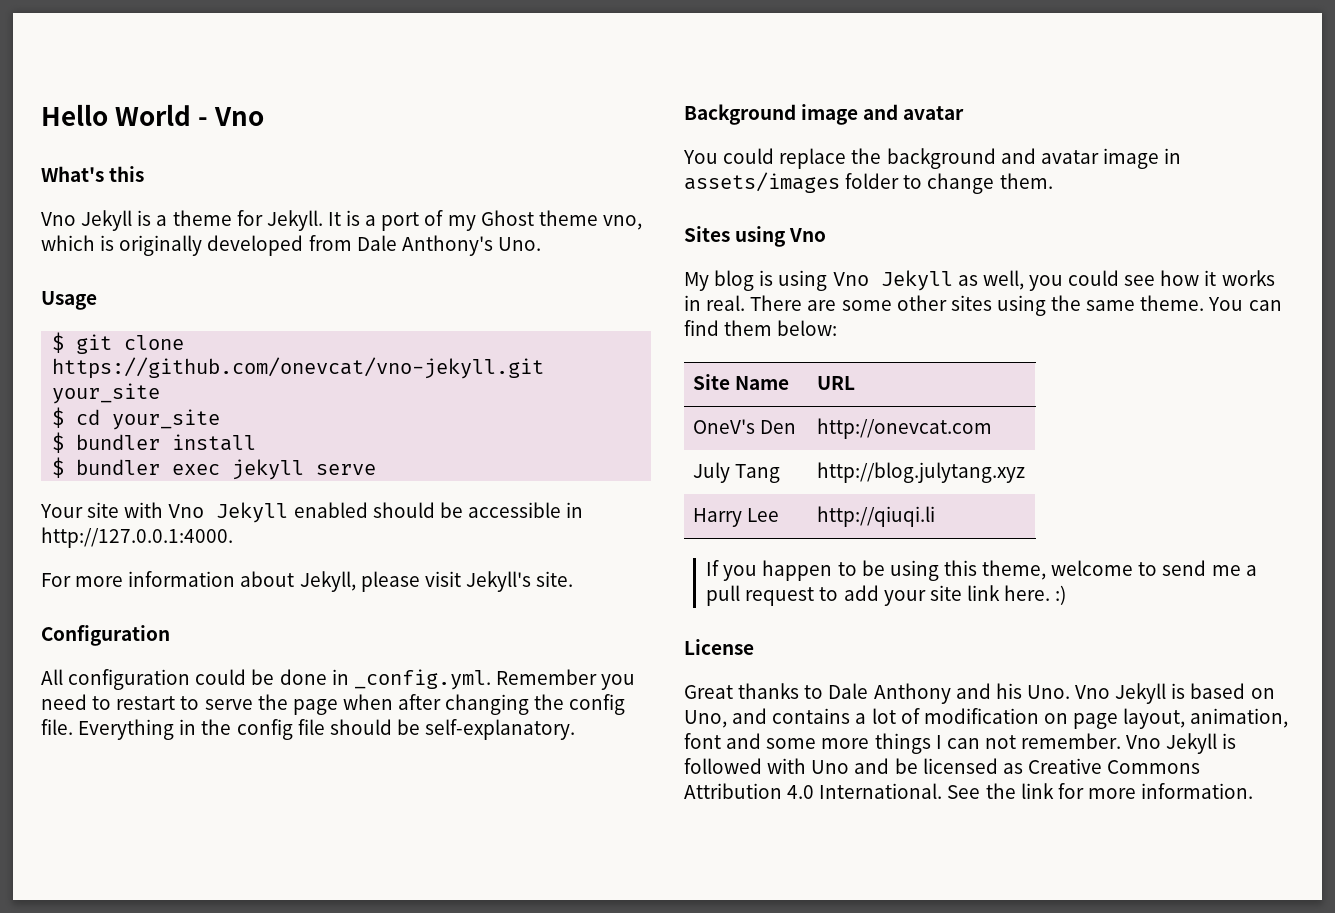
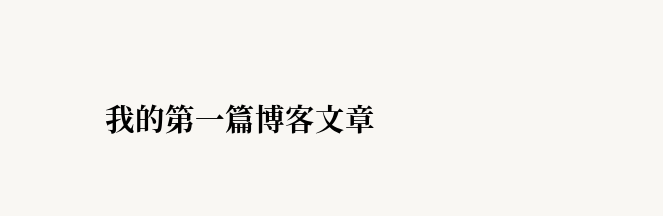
[41,104,265,126] [41,166,145,182] [41,210,642,231] [41,235,541,256] [41,291,97,310] [52,332,185,354] [52,357,545,379] [52,383,161,404] [52,407,221,430] [52,432,257,453] [52,457,377,480] [40,502,584,523] [41,527,233,548] [41,571,574,592] [41,625,170,646] [41,669,636,690] [41,694,626,715] [41,719,576,740] [684,104,965,125] [683,148,1182,169] [684,172,1053,194] [684,226,827,247] [684,270,1275,291] [684,295,1282,316] [684,320,838,336] [693,374,790,390] [817,376,856,390] [693,419,797,434] [817,418,993,439] [693,462,781,483] [817,462,1026,483] [693,508,780,527] [817,506,936,527] [706,560,1257,581] [706,585,1067,606] [684,639,754,655] [684,683,1275,704] [684,708,1289,729] [684,733,1237,754] [684,758,1201,774] [684,783,1254,799] Hello World - Vno // What's this // Vno Jekyll is a theme for Jekyll. It is a port of my Ghost theme vno, which is originally developed from Dale Anthony's Uno. // Usage // $ git clone https://github.com/onevcat/vno-jekyll.git your_site // $ cd your_site // $ bundler install // $ bundler exec jekyll serve // Your site with Vno Jekyll enabled should be accessible in http://127.0.0.1:4000. // For more information about Jekyll, please visit Jekyll's site. // Configuration // All configuration could be done in _config.yml. Remember you need to restart to serve the page when after changing the config file. Everything in the config file should be self-explanatory. // Background image and avatar // You could replace the background and avatar image in assets/images folder to change them. // Sites using Vno // My blog is using Vno Jekyll as well, you could see how it works in real. There are some other sites using the same theme. You can find them below: // Site Name | URL // OneV's Den | http://onevcat.com // July Tang | http://blog.julytang.xyz // Harry Lee | http://qiuqi.li // If you happen to be using this theme, welcome to send me a pull request to add your site link here. :) // License // Great thanks to Dale Anthony and his Uno. Vno Jekyll is based on Uno, and contains a lot of modification on page layout, animation, font and some more things I can not remember. Vno Jekyll is followed with Uno and be licensed as Creative Commons Attribution 4.0 International. See the link for more information. -> [105,104,375,134] 我的第一篇博客文章

